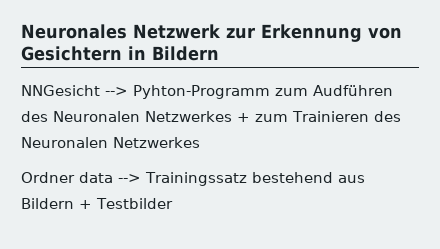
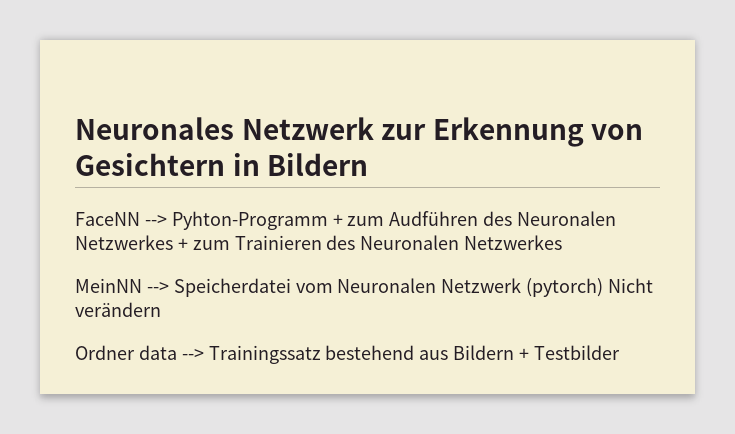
[21,85,100,96] NNGesicht -> [75,212,140,226] FaceNN
(270, 92) none -> [332,214,343,226] +
(200, 142) none -> [75,278,654,297] [75,302,161,317] // MeinNN --> Speicherdatei vom Neuronalen Netzwerk (pytorch) Nicht verändern

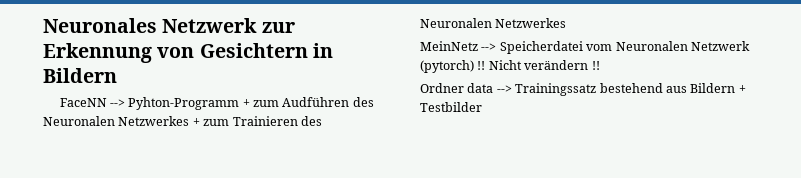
[75,278,142,293] MeinNN -> [420,41,478,51] MeinNetz
(604, 287) none -> [477,61,486,70] !!
(161, 309) none -> [591,61,600,70] !!

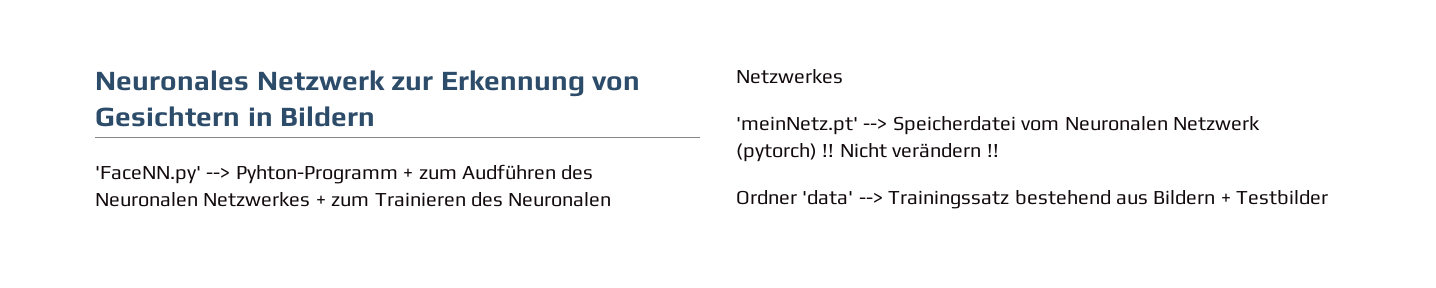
[59,98,107,107] FaceNN -> [95,166,201,184] 'FaceNN.py'
[420,41,478,51] MeinNetz -> [736,116,858,135] 'meinNetz.pt'
[467,83,494,93] data -> [802,190,854,205] 'data'

